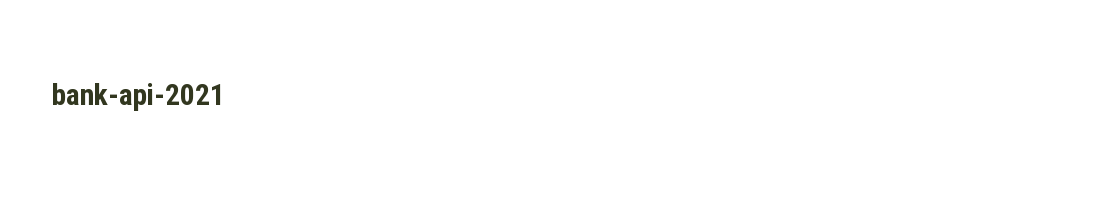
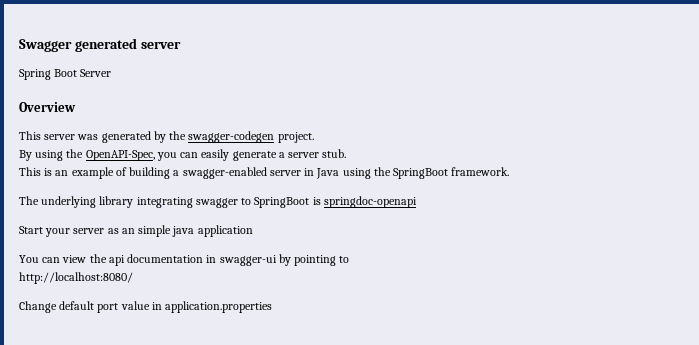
[52,83,225,111] bank-api-2021 -> [19,38,181,52] [19,69,112,80] [19,102,76,112] [19,131,314,143] [19,149,347,161] [19,167,510,179] [19,196,417,208] [19,225,253,237] [19,254,350,266] [19,272,133,284] [19,301,273,313] Swagger generated server // Spring Boot Server // Overview // This server was generated by the swagger-codegen project. // By using the OpenAPI-Spec, you can easily generate a server stub. // This is an example of building a swagger-enabled server in Java using the SpringBoot framework. // The underlying library integrating swagger to SpringBoot is springdoc-openapi // Start your server as an simple java application // You can view the api documentation in swagger-ui by pointing to // http://localhost:8080/ // Change default port value in application.properties

